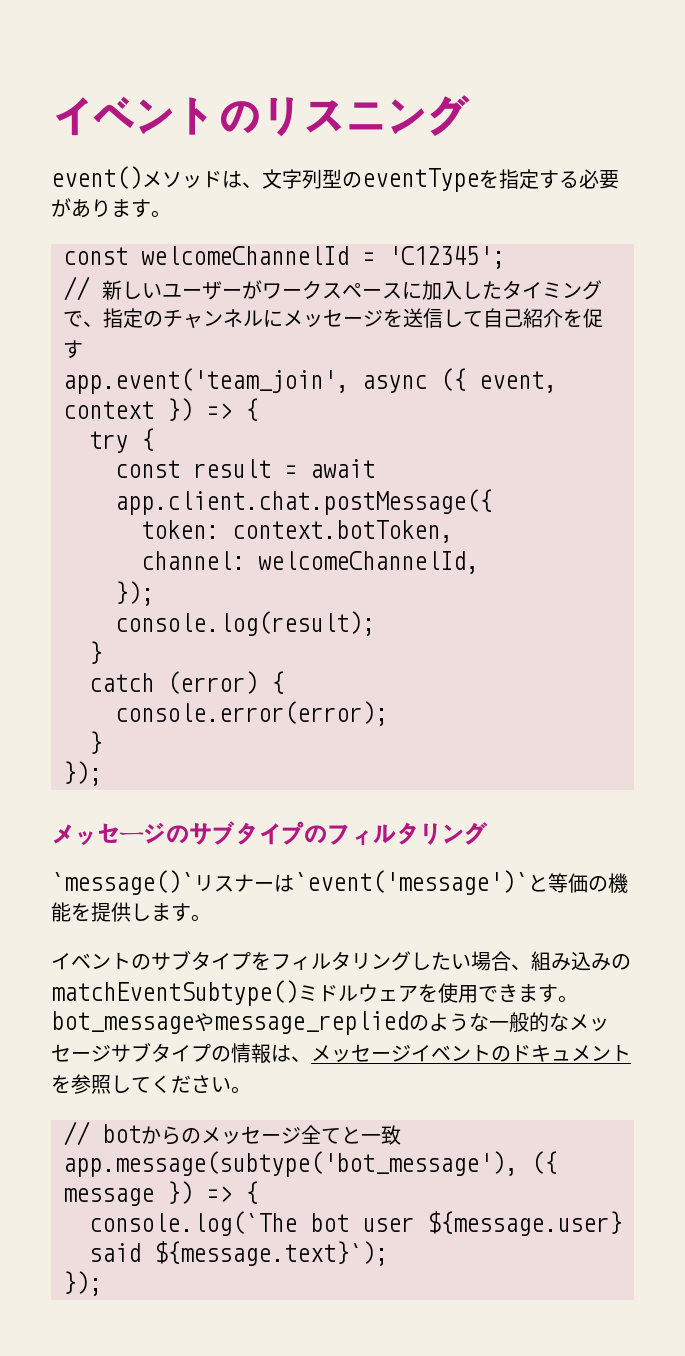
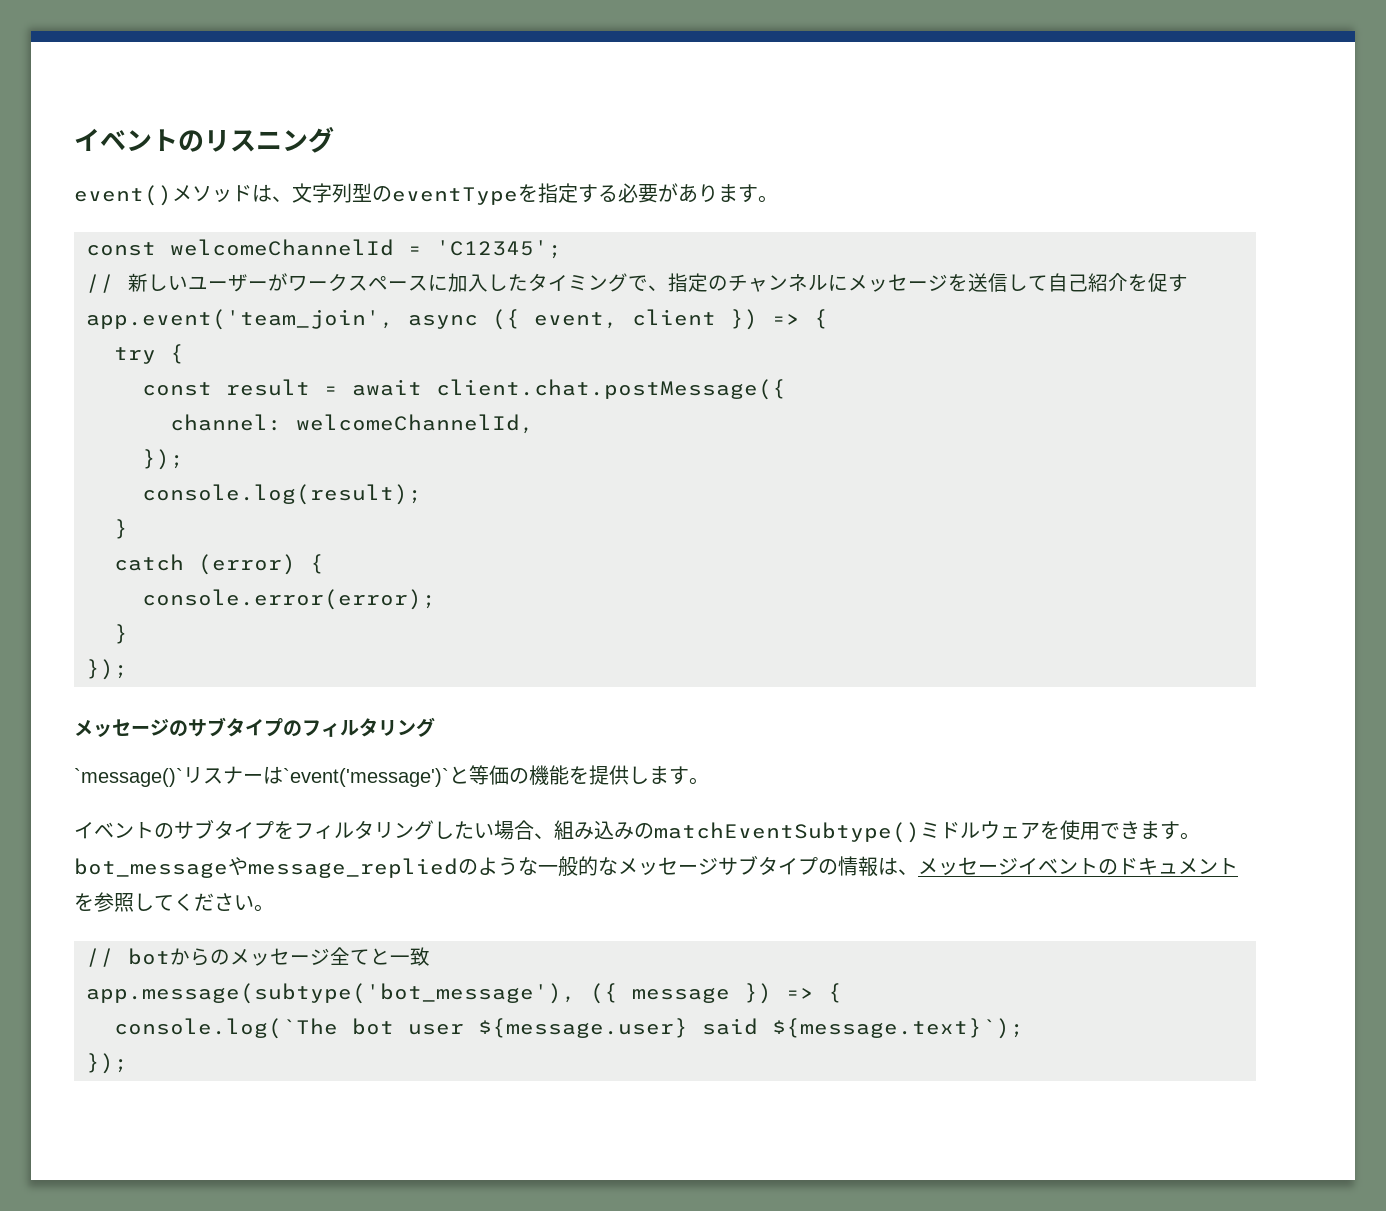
[63,401,154,419] context -> [632,309,716,326] client
[115,489,492,515] [141,520,453,543] app.client.chat.postMessage({ // token: context.botToken, -> [436,379,786,400] client.chat.postMessage({

